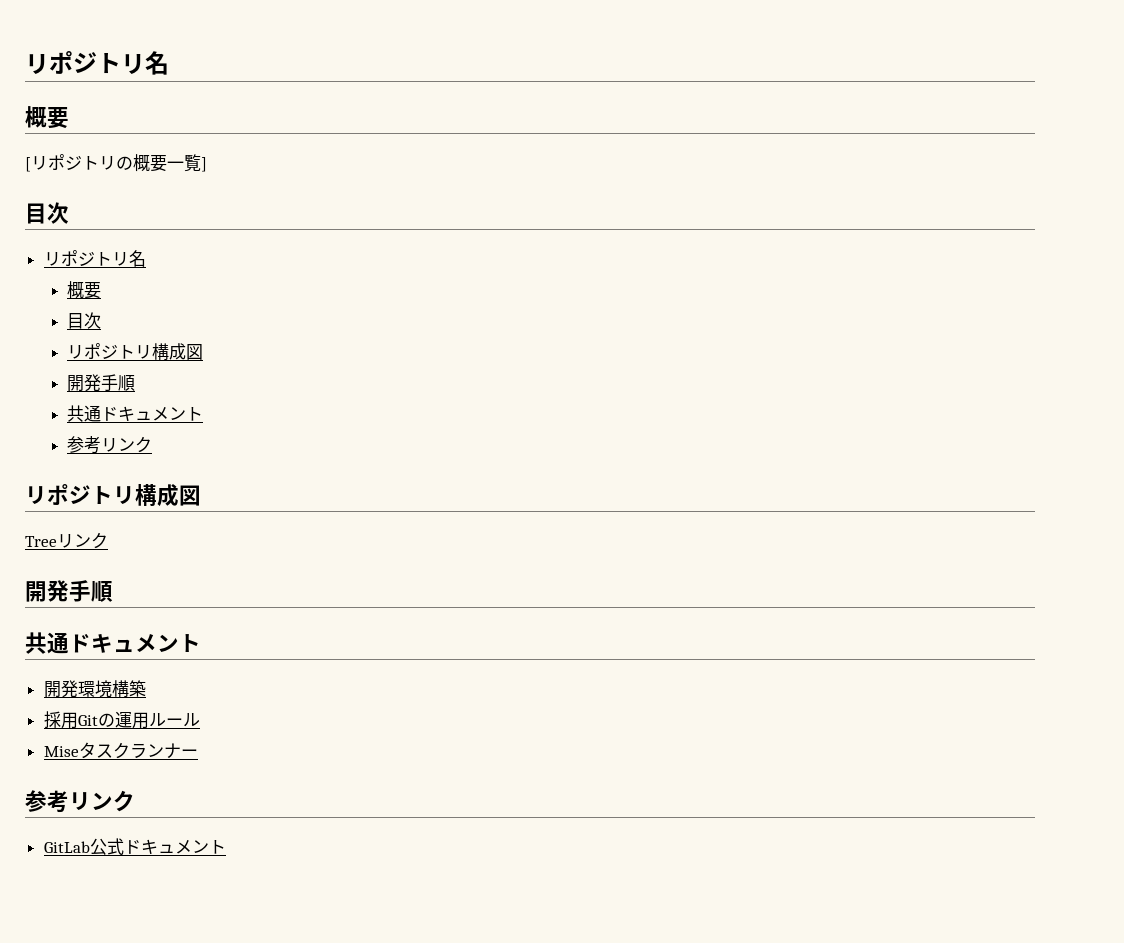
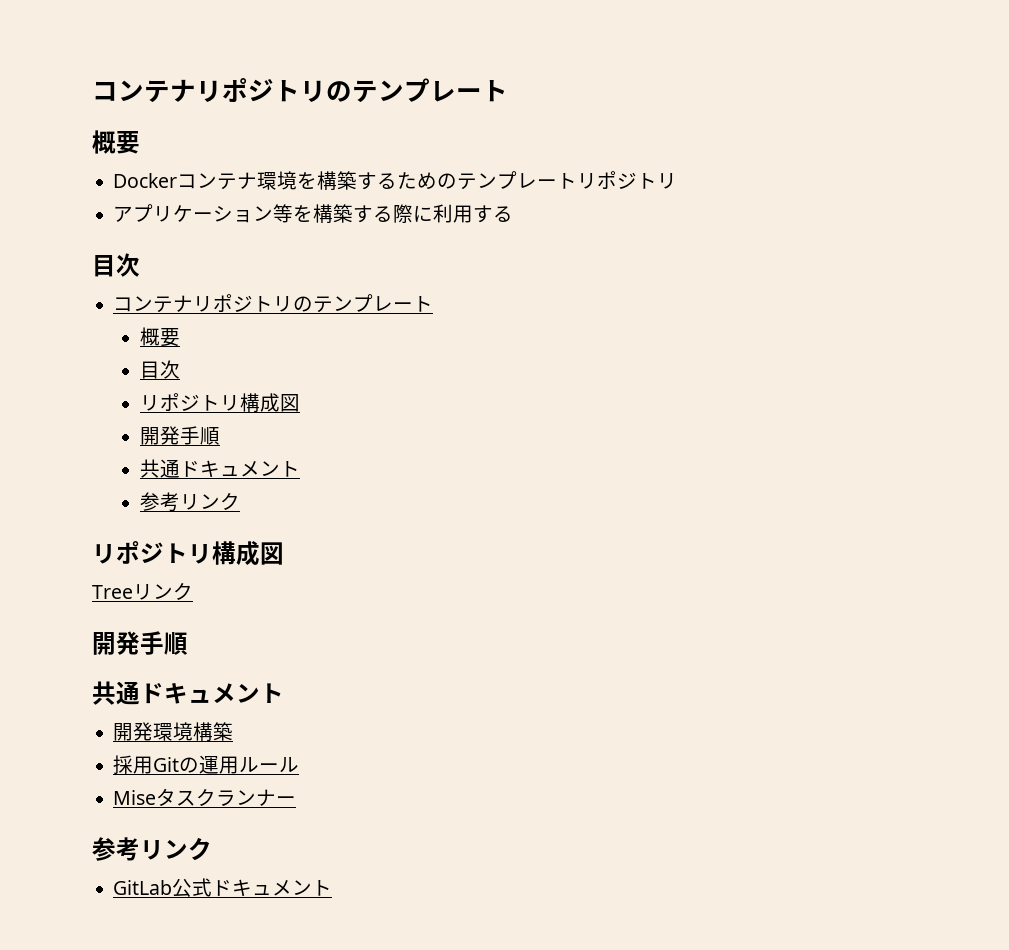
[25,51,169,75] [25,106,69,129] [25,154,207,172] [25,202,69,224] [43,250,146,267] リポジトリ名 // 概要 // [リポジトリの概要一覧] // 目次 // リポジトリ名 -> [92,78,508,103] [92,130,140,154] [113,171,678,190] [113,204,514,224] [92,253,140,277] [113,294,434,313] コンテナリポジトリのテンプレート // 概要 // Dockerコンテナ環境を構築するためのテンプレートリポジトリ // アプリケーション等を構築する際に利用する // 目次 // コンテナリポジトリのテンプレート

